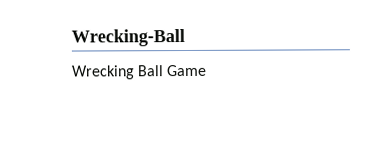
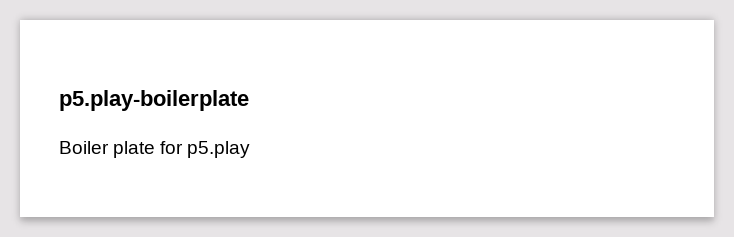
[71,29,185,47] [71,64,208,80] Wrecking-Ball // Wrecking Ball Game -> [59,90,249,111] [59,141,251,158] p5.play-boilerplate // Boiler plate for p5.play

